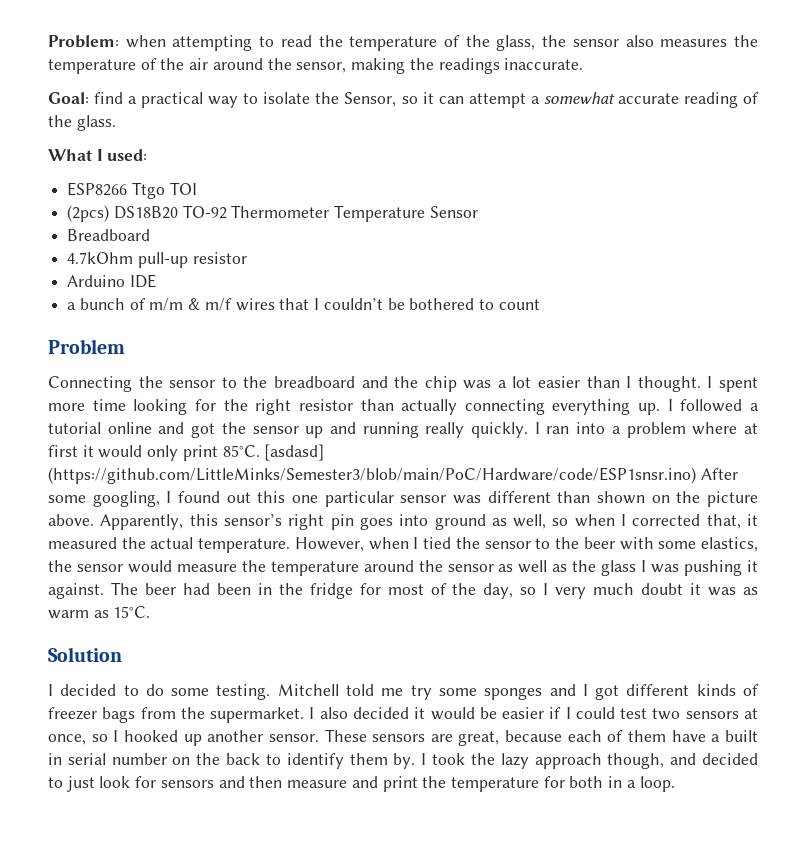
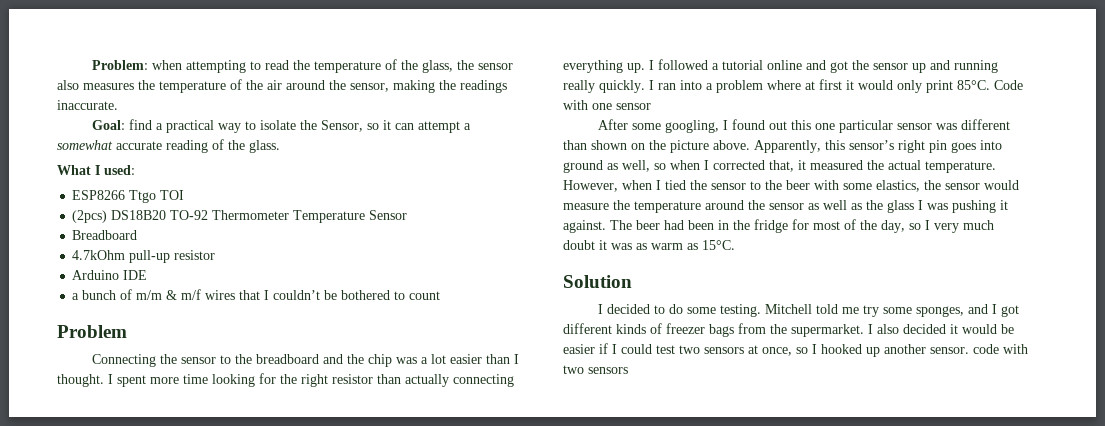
[264,444,325,461] [48,467,696,484] [asdasd] (https://github.com/LittleMinks/Semester3/blob/main/PoC/Hardware/code/ESP1snsr.ino) -> [994,80,1023,90] [563,100,651,110] Code with one sensor //
[484,687,543,700] sponges -> [915,306,964,317] sponges,
[324,729,758,746] [48,753,759,769] [48,776,675,792] These sensors are great, because each of them have a built in serial number on the back to identify them by. I took the lazy approach though, and decided to just look for sensors and then measure and print the temperature for both in a loop. -> [973,344,1028,354] [563,365,628,374] code with two sensors

